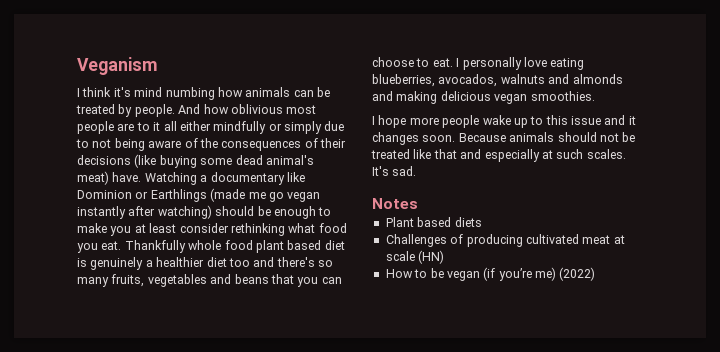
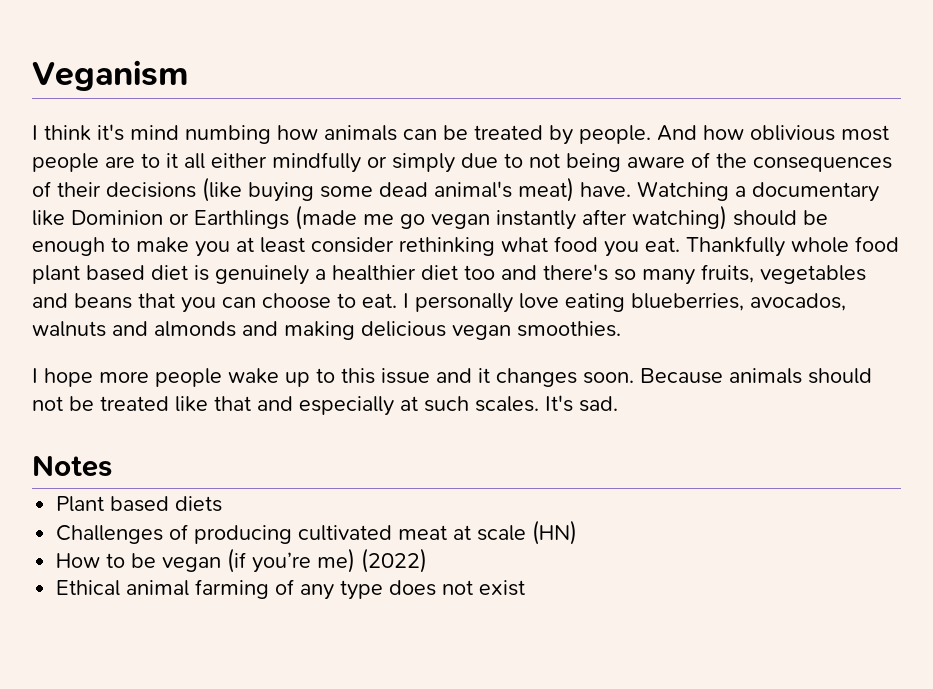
(596, 274) none -> [56,579,526,600] // Ethical animal farming of any type does not exist

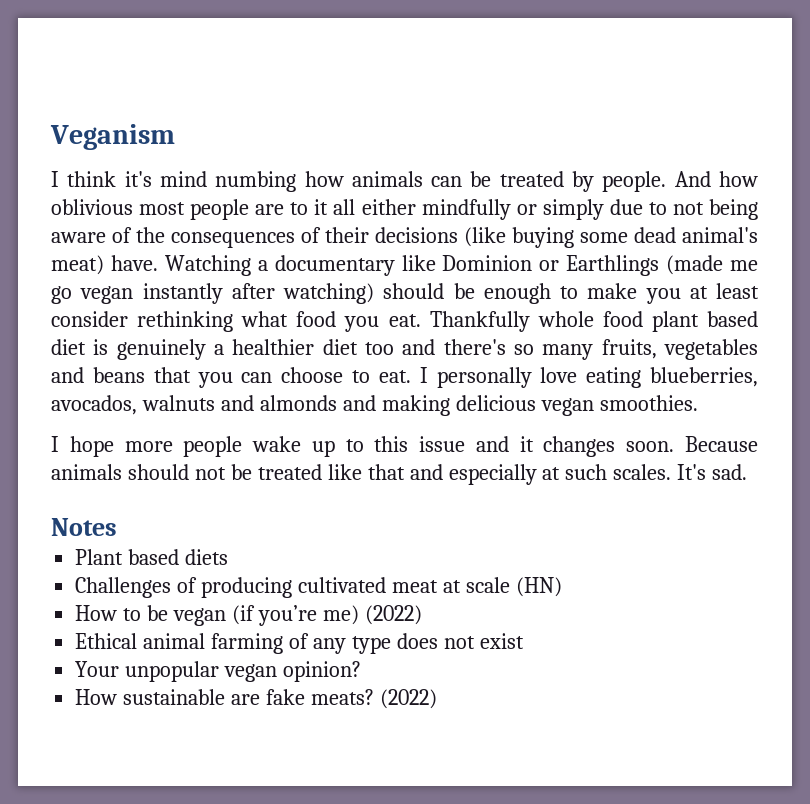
(526, 588) none -> [75,661,362,682] [75,689,437,709] // Your unpopular vegan opinion? // How sustainable are fake meats? (2022)

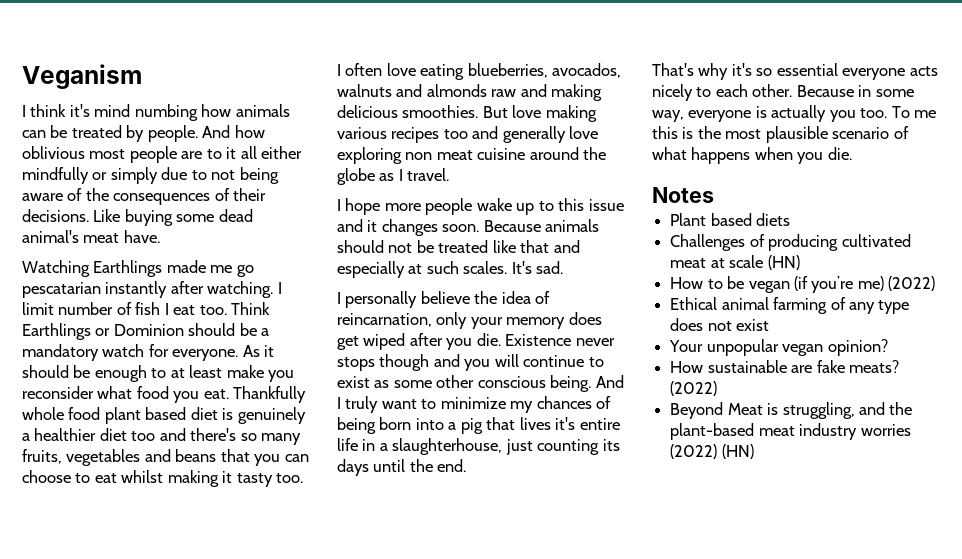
[375,227,506,247] decisions (like -> [22,209,121,222] decisions. Like
[51,255,104,275] meat) -> [83,233,120,243] meat
[164,255,724,276] Watching a documentary like Dominion or Earthlings (made -> [22,260,206,277] // Watching Earthlings made
[80,286,134,304] vegan -> [22,282,101,298] pescatarian
[283,283,759,304] [51,311,234,332] watching) should be enough to make you at least consider rethinking -> [207,281,282,298] [22,302,271,315] [22,323,270,340] [22,344,275,361] [22,365,295,382] [22,386,94,399] watching. I limit number of fish I eat too. Think Earthlings or Dominion should be a mandatory watch for everyone. As it should be enough to at least make you reconsider
[378,367,532,388] eat. I personally -> [94,470,304,487] [337,63,383,76] eat whilst making it tasty too. I often
(337, 403) none -> [491,89,517,97] raw
[540,398,594,416] vegan -> (398, 111) none
(698, 403) none -> [482,105,597,122] [337,126,599,143] [337,147,607,164] [337,168,450,185] But love making various recipes too and generally love exploring non meat cuisine around the globe as I travel.
(748, 472) none -> [337,291,551,308] [337,312,602,329] [337,333,615,350] [337,354,604,371] [337,375,624,392] [337,396,612,413] [337,417,620,434] [337,438,620,455] [337,459,467,476] [652,63,938,80] [652,84,914,101] [652,105,937,122] [652,126,909,143] [652,147,852,164] // I personally believe the idea of reincarnation, only your memory does get wiped after you die. Existence never stops though and you will continue to exist as some other conscious being. And I truly want to minimize my chances of being born into a pig that lives it's entire life in a slaughterhouse, just counting its days until the end. // That's why it's so essential everyone acts nicely to each other. Because in some way, everyone is actually you too. To me this is the most plausible scenario of what happens when you die.
(437, 699) none -> [670,402,913,419] [670,423,911,440] [670,444,754,459] // Beyond Meat is struggling, and the plant-based meat industry worries (2022) (HN)

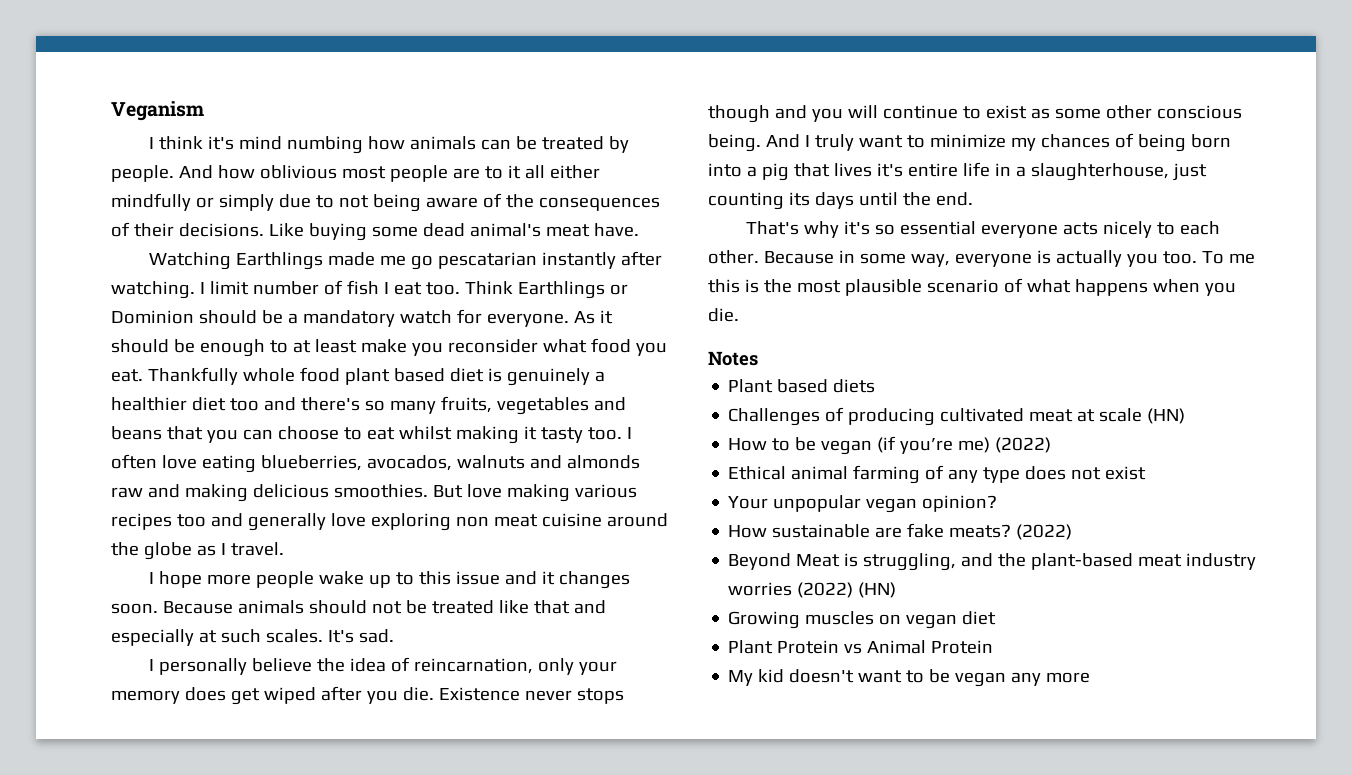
(754, 451) none -> [728,611,997,629] [728,640,994,654] [728,669,1091,687] // Growing muscles on vegan diet // Plant Protein vs Animal Protein // My kid doesn't want to be vegan any more

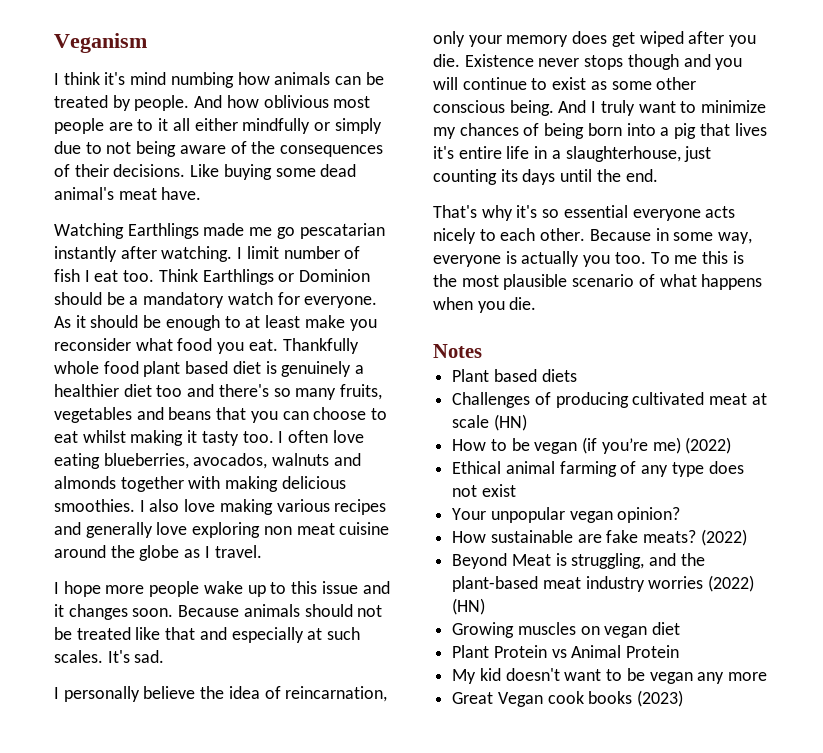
[111,484,180,498] raw and -> [120,476,221,492] together with
[432,485,463,498] But -> [139,499,180,512] I also
[176,514,206,527] too -> (387, 507) none
(1091, 677) none -> [452,690,684,707] // Great Vegan cook books (2023)

